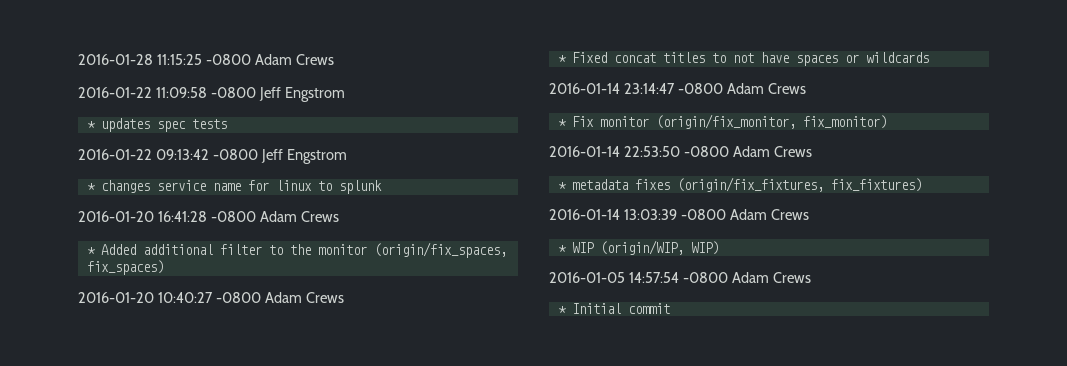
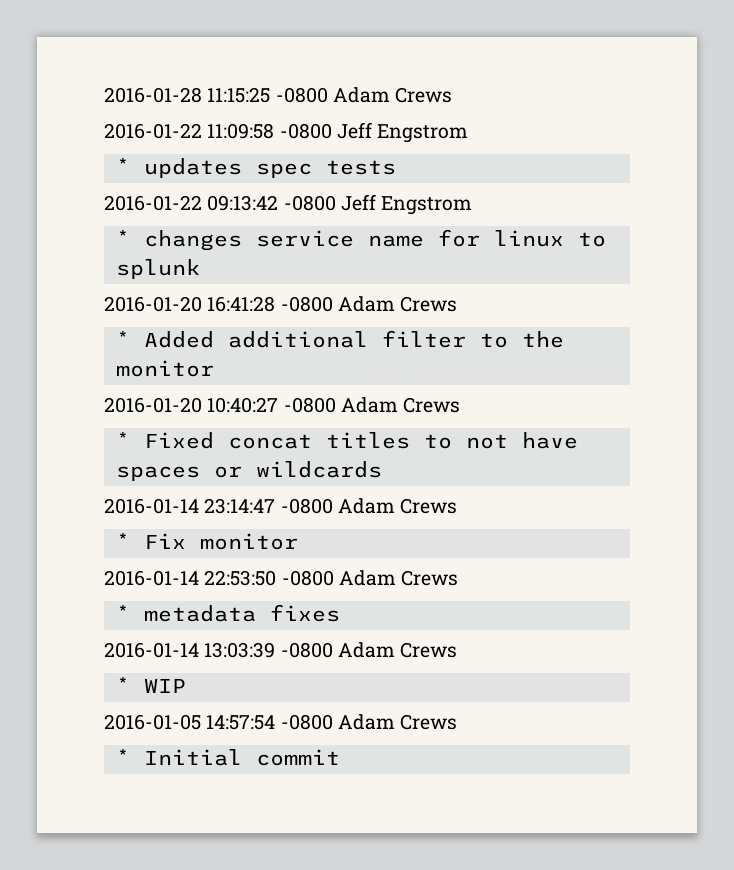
[373,242,507,258] [86,260,164,275] (origin/fix_spaces, fix_spaces) -> (214, 368) none
[655,114,887,129] (origin/fix_monitor, fix_monitor) -> (298, 541) none
[676,177,922,192] (origin/fix_fixtures, fix_fixtures) -> (340, 613) none
[599,240,719,255] (origin/WIP, WIP) -> (186, 686) none

